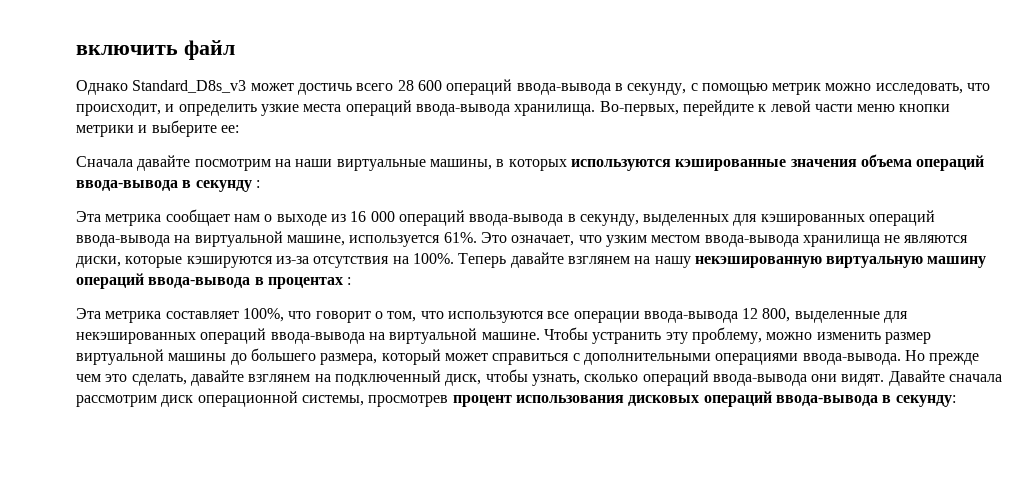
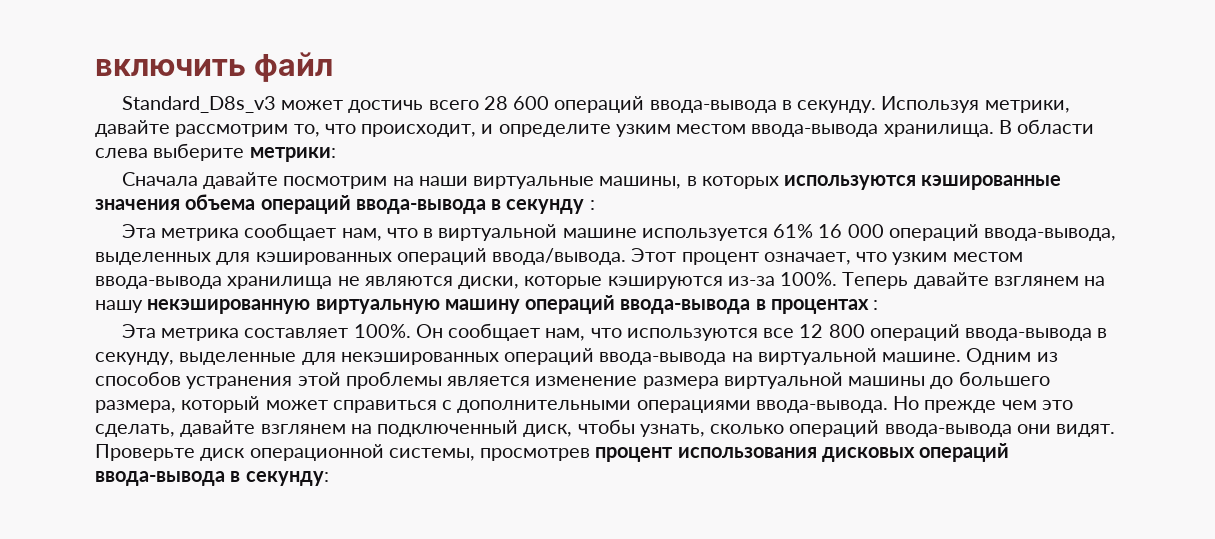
[76,80,128,95] Однако -> (334, 67) none
[627,83,991,95] [76,100,951,116] [76,120,239,137] секунду, с помощью метрик можно исследовать, что происходит, и определить узкие места операций ввода-вывода хранилища. Во-первых, перейдите к левой части меню кнопки метрики и выберите ее: -> [797,96,1070,113] [95,119,1095,137] [95,143,336,162] секунду. Используя метрики, давайте рассмотрим то, что происходит, и определите узким местом ввода-вывода хранилища. В области слева выберите метрики:
[233,210,936,226] [76,231,507,247] нам о выходе из 16 000 операций ввода-вывода в секунду, выделенных для кэшированных операций ввода-вывода на виртуальной машине, используется 61%. Это -> [341,224,1117,241] [95,248,759,265] нам, что в виртуальной машине используется 61% 16 000 операций ввода-вывода, выделенных для кэшированных операций ввода/вывода. Этот процент
[313,256,409,268] отсутствия на -> (775, 281) none
[242,308,791,323] 100%, что говорит о том, что используются все операции ввода-вывода 12 800, -> [353,323,1108,341] [95,352,174,365] 100%. Он сообщает нам, что используются все 12 800 операций ввода-вывода в секунду,
[543,327,931,344] Чтобы устранить эту проблему, можно изменить размер -> [966,348,1058,365] [95,371,719,389] Одним из способов устранения этой проблемы является изменение размера
[888,370,1003,386] [76,395,157,407] Давайте сначала рассмотрим -> [95,444,195,461] Проверьте

